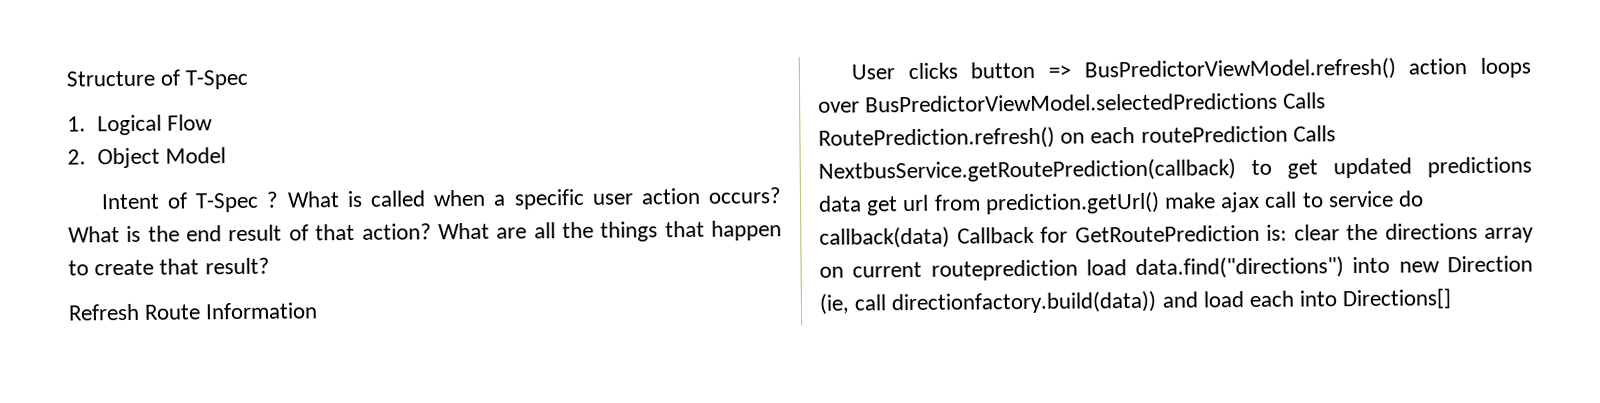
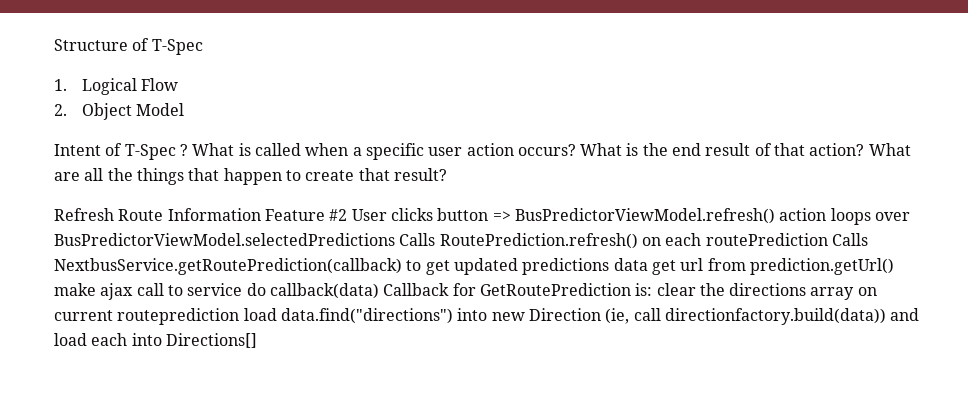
(319, 311) // -> [264,209,348,221] Feature #2

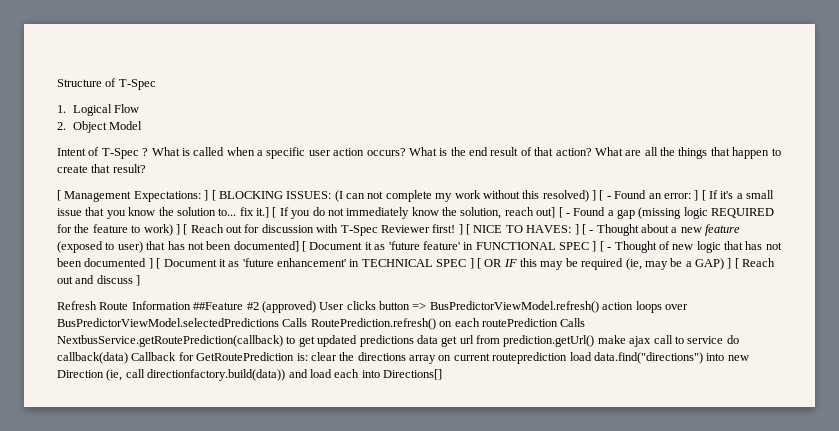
(447, 174) none -> [57,190,775,202] [57,207,775,219] [57,224,741,236] [57,241,782,253] [57,258,776,270] [57,275,141,286] // [ Management Expectations: ] [ BLOCKING ISSUES: (I can not complete my work without this resolved) ] [ - Found an error: ] [ If it's a small issue that you know the solution to... fix it.] [ If you do not immediately know the solution, reach out] [ - Found a gap (missing logic REQUIRED for the feature to work) ] [ Reach out for discussion with T-Spec Reviewer first! ] [ NICE TO HAVES: ] [ - Thought about a new feature (exposed to user) that has not been documented] [ Document it as 'future feature' in FUNCTIONAL SPEC ] [ - Thought of new logic that has not been documented ] [ Document it as 'future enhancement' in TECHNICAL SPEC ] [ OR IF this may be required (ie, may be a GAP) ] [ Reach out and discuss ]
[264,209,348,221] Feature #2 -> [193,301,316,313] ##Feature #2 (approved)

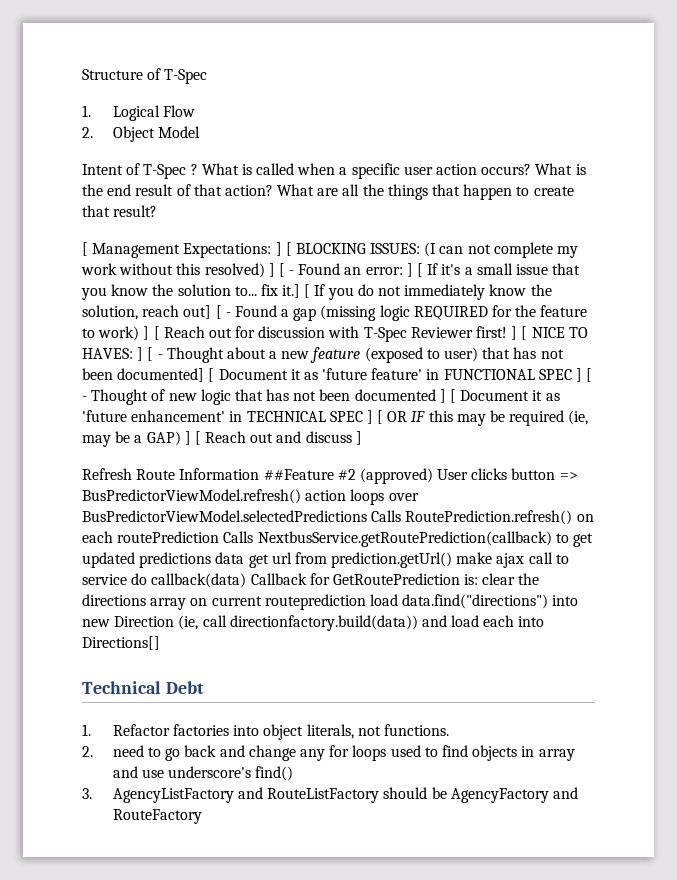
(442, 374) none -> [82,681,204,694] [82,724,450,740] [82,745,575,761] [112,766,294,781] [82,787,579,803] [112,809,202,824] // Technical Debt // 1. Refactor factories into object literals, not functions. // 2. need to go back and change any for loops used to find objects in array and use underscore's find() // 3. AgencyListFactory and RouteListFactory should be AgencyFactory and RouteFactory

